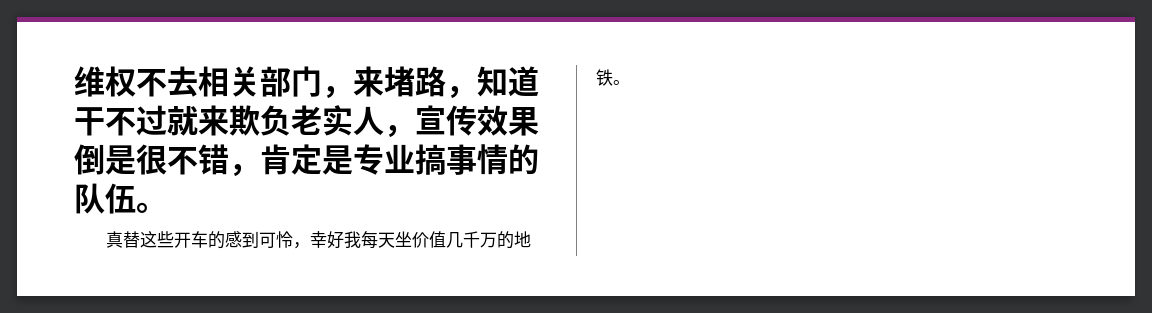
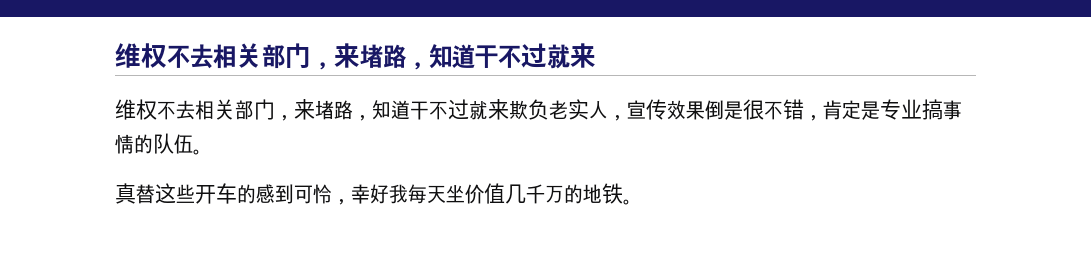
(229, 120) none -> [115,99,509,121] // 维权不去相关部门，来堵路，知道干不过就来

